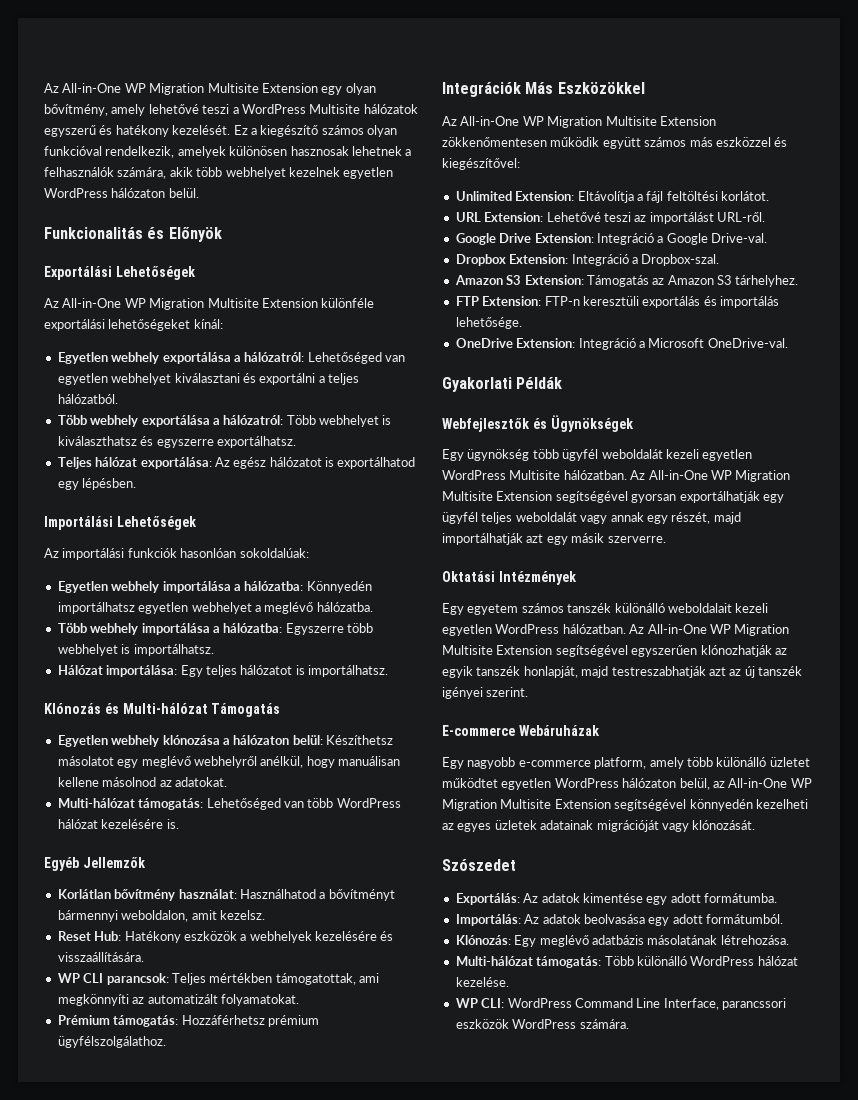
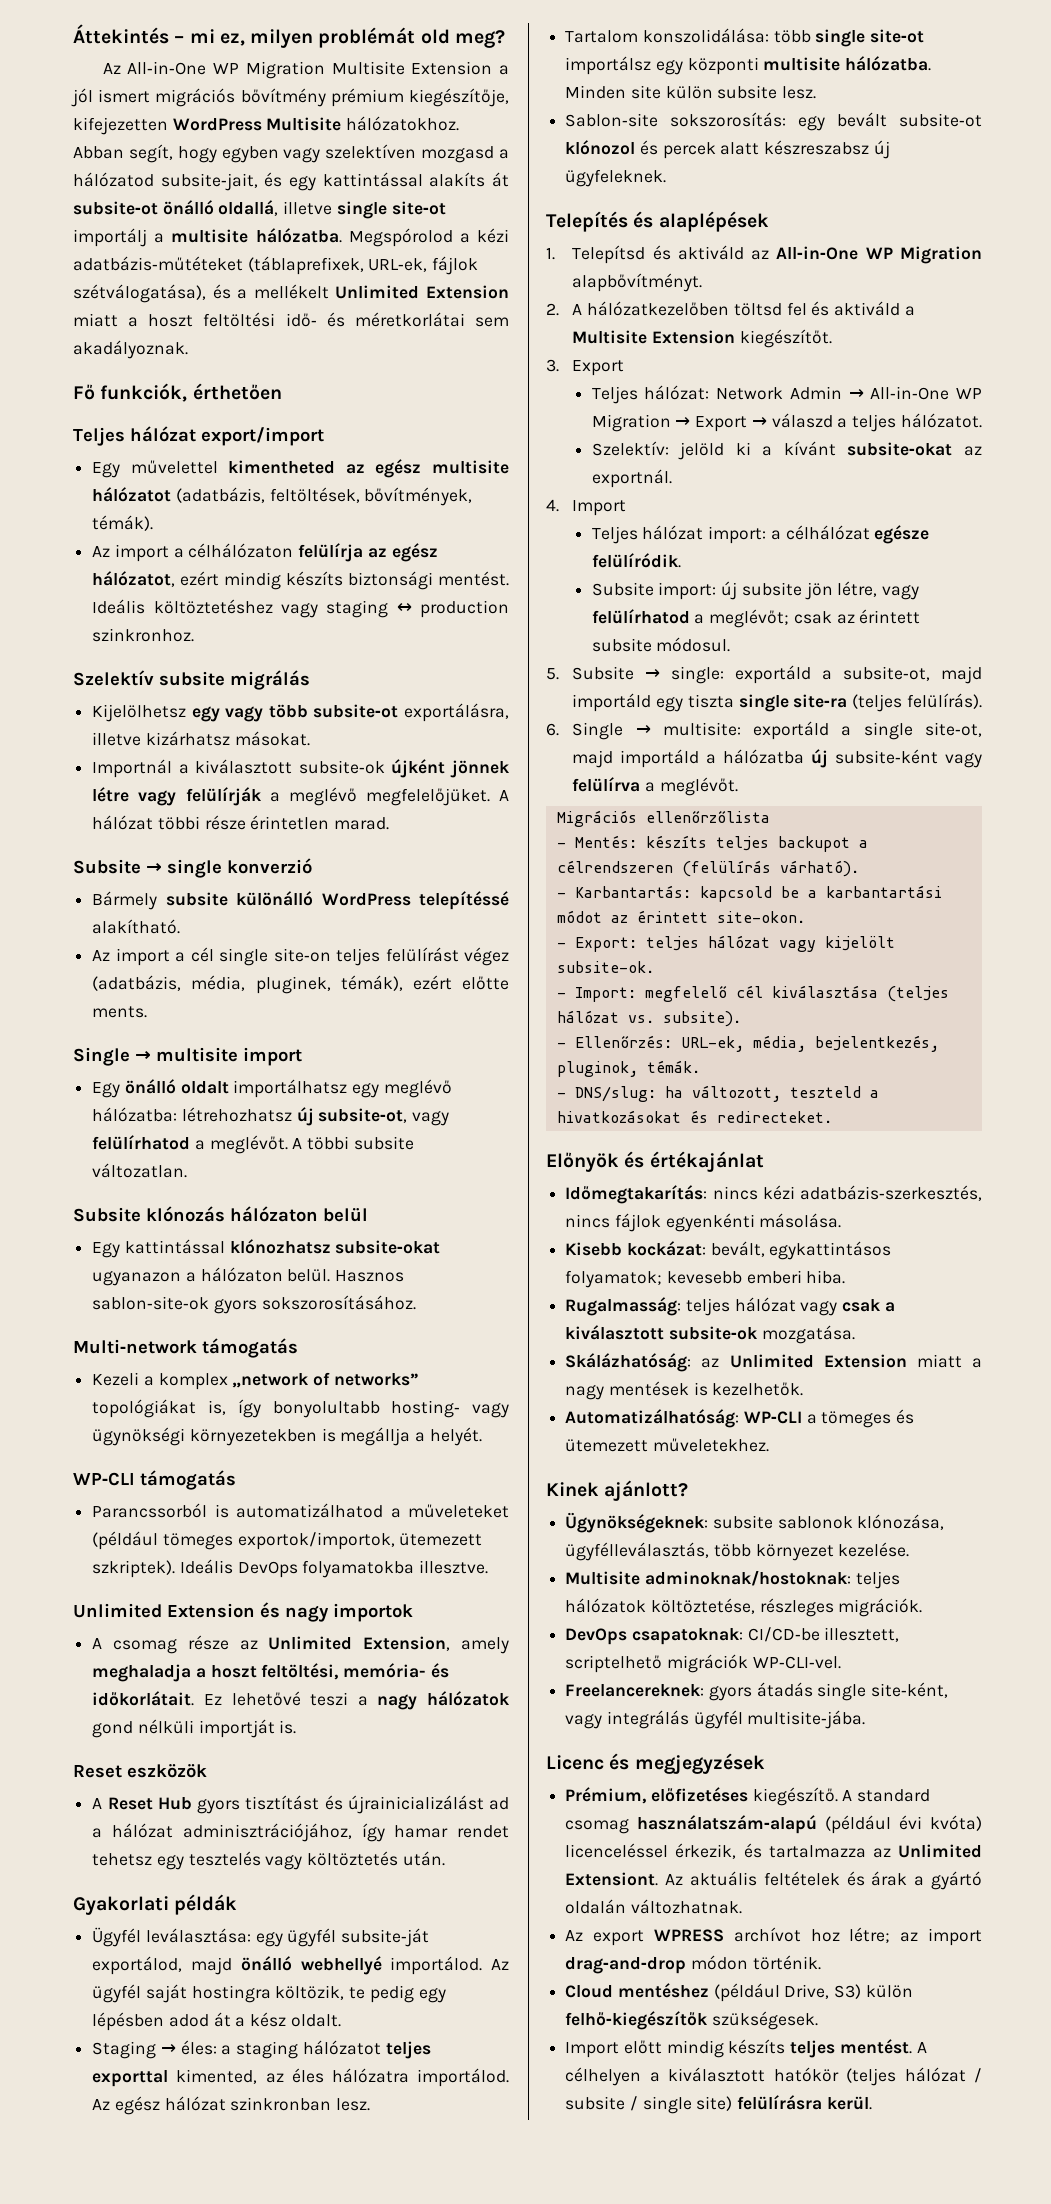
[44,83,376,95] [44,104,418,116] [44,125,397,137] [44,146,412,158] [44,167,394,179] [44,188,199,198] [44,227,222,242] [44,266,196,280] [44,298,375,310] [44,319,223,331] [57,352,405,364] [57,373,359,385] [57,394,118,404] [57,415,392,427] [57,436,296,448] [57,457,416,469] [57,478,137,490] [44,516,197,530] [44,548,309,560] [57,581,372,593] [57,602,373,614] [57,623,373,635] [57,644,214,656] [57,665,388,677] [44,703,281,717] [57,735,393,747] [57,756,400,768] [57,777,227,787] [57,798,401,810] [57,819,179,829] [44,857,146,871] [57,889,395,901] [57,910,265,922] [57,931,394,943] [57,952,144,962] [57,973,379,985] [57,994,299,1006] [57,1015,319,1027] [57,1036,166,1048] [442,82,645,97] [442,116,716,128] [442,137,788,149] [442,158,520,170] [455,191,769,203] [455,212,765,224] [455,233,767,245] [455,254,720,266] [454,275,799,287] [455,296,779,308] [455,317,522,329] [455,338,788,350] [442,377,563,392] [442,415,634,432] [442,449,753,461] [442,470,791,482] [442,491,784,503] [442,512,741,524] [442,533,666,545] [442,571,577,585] [442,603,769,615] [442,624,790,636] [442,645,787,657] [442,666,802,678] [442,687,529,699] [442,725,600,736] [442,757,810,769] [442,778,812,790] [442,799,808,811] [442,820,756,832] [442,859,516,871] [455,893,777,905] [455,914,783,926] [455,935,789,947] [455,956,798,968] [455,977,509,987] [455,998,786,1010] [455,1019,629,1029] Az All-in-One WP Migration Multisite Extension egy olyan bővítmény, amely lehetővé teszi a WordPress Multisite hálózatok egyszerű és hatékony kezelését. Ez a kiegészítő számos olyan funkcióval rendelkezik, amelyek különösen hasznosak lehetnek a felhasználók számára, akik több webhelyet kezelnek egyetlen WordPress hálózaton belül. // Funkcionalitás és Előnyök // Exportálási Lehetőségek // Az All-in-One WP Migration Multisite Extension különféle exportálási lehetőségeket kínál: // Egyetlen webhely exportálása a hálózatról: Lehetőséged van egyetlen webhelyet kiválasztani és exportálni a teljes hálózatból. // Több webhely exportálása a hálózatról: Több webhelyet is kiválaszthatsz és egyszerre exportálhatsz. // Teljes hálózat exportálása: Az egész hálózatot is exportálhatod egy lépésben. // Importálási Lehetőségek // Az importálási funkciók hasonlóan sokoldalúak: // Egyetlen webhely importálása a hálózatba: Könnyedén importálhatsz egyetlen webhelyet a meglévő hálózatba. // Több webhely importálása a hálózatba: Egyszerre több webhelyet is importálhatsz. // Hálózat importálása: Egy teljes hálózatot is importálhatsz. // Klónozás és Multi-hálózat Támogatás // Egyetlen webhely klónozása a hálózaton belül: Készíthetsz másolatot egy meglévő webhelyről anélkül, hogy manuálisan kellene másolnod az adatokat. // Multi-hálózat támogatás: Lehetőséged van több WordPress hálózat kezelésére is. // Egyéb Jellemzők // Korlátlan bővítmény használat: Használhatod a bővítményt bármennyi weboldalon, amit kezelsz. // Reset Hub: Hatékony eszközök a webhelyek kezelésére és visszaállítására. // WP CLI parancsok: Teljes mértékben támogatottak, ami megkönnyíti az automatizált folyamatokat. // Prémium támogatás: Hozzáférhetsz prémium ügyfélszolgálathoz. // Integrációk Más Eszközökkel // Az All-in-One WP Migration Multisite Extension zökkenőmentesen működik együtt számos más eszközzel és kiegészítővel: // Unlimited Extension: Eltávolítja a fájl feltöltési korlátot. // URL Extension: Lehetővé teszi az importálást URL-ről. // Google Drive Extension: Integráció a Google Drive-val. // Dropbox Extension: Integráció a Dropbox-szal. // Amazon S3 Extension: Támogatás az Amazon S3 tárhelyhez. // FTP Extension: FTP-n keresztüli exportálás és importálás lehetősége. // OneDrive Extension: Integráció a Microsoft OneDrive-val. // Gyakorlati Példák // Webfejlesztők és Ügynökségek // Egy ügynökség több ügyfél weboldalát kezeli egyetlen WordPress Multisite hálózatban. Az All-in-One WP Migration Multisite Extension segítségével gyorsan exportálhatják egy ügyfél teljes weboldalát vagy annak egy részét, majd importálhatják azt egy másik szerverre. // Oktatási Intézmények // Egy egyetem számos tanszék különálló weboldalait kezeli egyetlen WordPress hálózatban. Az All-in-One WP Migration Multisite Extension segítségével egyszerűen klónozhatják az egyik tanszék honlapját, majd testreszabhatják azt az új tanszék igényei szerint. // E-commerce Webáruházak // Egy nagyobb e-commerce platform, amely több különálló üzletet működtet egyetlen WordPress hálózaton belül, az All-in-One WP Migration Multisite Extension segítségével könnyedén kezelheti az egyes üzletek adatainak migrációját vagy klónozását. // Szószedet // Exportálás: Az adatok kimentése egy adott formátumba. // Importálás: Az adatok beolvasása egy adott formátumból. // Klónozás: Egy meglévő adatbázis másolatának létrehozása. // Multi-hálózat támogatás: Több különálló WordPress hálózat kezelése. // WP CLI: WordPress Command Line Interface, parancssori eszközök WordPress számára. -> [73,24,505,48] [102,61,509,79] [71,88,509,107] [73,116,460,135] [73,144,509,163] [73,172,509,191] [73,200,446,219] [73,228,510,247] [73,256,479,275] [73,284,509,303] [73,312,509,327] [73,340,188,359] [73,383,282,402] [73,426,324,446] [92,459,510,478] [92,487,473,506] [92,515,154,531] [92,543,438,562] [92,571,509,590] [92,599,509,618] [92,628,195,642] [73,670,310,690] [92,703,510,722] [92,731,310,746] [92,759,510,778] [92,787,509,806] [92,815,390,830] [73,858,312,878] [92,891,509,910] [92,919,181,934] [92,947,509,966] [92,975,509,994] [92,1006,148,1018] [73,1047,302,1066] [92,1079,452,1098] [92,1107,450,1126] [92,1135,414,1154] [92,1163,188,1178] [73,1206,368,1222] [92,1239,441,1258] [92,1267,405,1286] [92,1295,416,1314] [73,1338,298,1358] [92,1372,418,1390] [92,1399,509,1418] [92,1427,482,1446] [73,1470,236,1490] [92,1503,509,1518] [92,1531,483,1550] [92,1559,489,1578] [73,1602,413,1622] [92,1635,510,1654] [92,1663,449,1682] [92,1691,510,1710] [92,1719,297,1738] [73,1763,207,1778] [92,1795,509,1814] [92,1823,509,1842] [92,1851,445,1870] [73,1894,238,1915] [92,1927,430,1947] [92,1956,509,1975] [92,1984,446,2003] [92,2012,341,2031] [92,2040,431,2059] [92,2068,509,2087] [92,2096,371,2115] [565,28,925,47] [565,56,932,75] [565,85,817,99] [565,112,982,131] [565,140,890,159] [565,169,667,187] [546,211,769,232] [546,245,983,264] [572,273,703,292] [546,301,915,316] [572,329,832,348] [546,359,625,376] [591,385,982,404] [591,413,982,432] [591,441,982,460] [591,469,672,488] [546,499,627,516] [591,525,930,544] [591,553,681,568] [591,581,919,600] [591,609,921,628] [591,637,731,652] [546,665,982,684] [572,693,982,712] [546,721,982,740] [572,749,982,768] [572,777,738,796] [556,810,770,827] [556,835,868,852] [556,860,859,877] [556,885,942,902] [556,910,805,923] [556,935,895,952] [556,961,654,973] [556,985,949,1002] [556,1010,741,1027] [556,1035,939,1052] [556,1060,700,1077] [556,1085,879,1102] [556,1110,832,1123] [546,1151,764,1172] [565,1185,982,1204] [565,1213,842,1232] [565,1241,892,1260] [565,1270,846,1288] [565,1297,895,1316] [565,1325,855,1344] [565,1353,982,1372] [565,1381,804,1400] [565,1409,915,1428] [565,1438,769,1452] [546,1480,689,1501] [565,1512,945,1533] [565,1542,910,1561] [565,1570,900,1589] [565,1598,923,1617] [565,1627,900,1645] [565,1654,841,1673] [565,1682,949,1701] [565,1710,866,1729] [546,1753,765,1774] [565,1787,931,1806] [565,1815,982,1834] [565,1843,982,1859] [565,1871,982,1890] [565,1899,742,1914] [565,1927,982,1946] [565,1955,821,1974] [565,1983,913,2002] [565,2011,818,2030] [565,2039,927,2058] [565,2067,982,2086] [565,2095,872,2114] Áttekintés – mi ez, milyen problémát old meg? // Az All‑in‑One WP Migration Multisite Extension a jól ismert migrációs bővítmény prémium kiegészítője, kifejezetten WordPress Multisite hálózatokhoz. Abban segít, hogy egyben vagy szelektíven mozgasd a hálózatod subsite‑jait, és egy kattintással alakíts át subsite‑ot önálló oldallá, illetve single site‑ot importálj a multisite hálózatba. Megspórolod a kézi adatbázis‑műtéteket (táblaprefixek, URL‑ek, fájlok szétválogatása), és a mellékelt Unlimited Extension miatt a hoszt feltöltési idő‑ és méretkorlátai sem akadályoznak. // Fő funkciók, érthetően // Teljes hálózat export/import // Egy művelettel kimentheted az egész multisite hálózatot (adatbázis, feltöltések, bővítmények, témák). // Az import a célhálózaton felülírja az egész hálózatot, ezért mindig készíts biztonsági mentést. Ideális költöztetéshez vagy staging ↔ production szinkronhoz. // Szelektív subsite migrálás // Kijelölhetsz egy vagy több subsite‑ot exportálásra, illetve kizárhatsz másokat. // Importnál a kiválasztott subsite‑ok újként jönnek létre vagy felülírják a meglévő megfelelőjüket. A hálózat többi része érintetlen marad. // Subsite → single konverzió // Bármely subsite különálló WordPress telepítéssé alakítható. // Az import a cél single site‑on teljes felülírást végez (adatbázis, média, pluginek, témák), ezért előtte ments. // Single → multisite import // Egy önálló oldalt importálhatsz egy meglévő hálózatba: létrehozhatsz új subsite‑ot, vagy felülírhatod a meglévőt. A többi subsite változatlan. // Subsite klónozás hálózaton belül // Egy kattintással klónozhatsz subsite‑okat ugyanazon a hálózaton belül. Hasznos sablon‑site‑ok gyors sokszorosításához. // Multi‑network támogatás // Kezeli a komplex „network of networks” topológiákat is, így bonyolultabb hosting‑ vagy ügynökségi környezetekben is megállja a helyét. // WP‑CLI támogatás // Parancssorból is automatizálhatod a műveleteket (például tömeges exportok/importok, ütemezett szkriptek). Ideális DevOps folyamatokba illesztve. // Unlimited Extension és nagy importok // A csomag része az Unlimited Extension, amely meghaladja a hoszt feltöltési, memória- és időkorlátait. Ez lehetővé teszi a nagy hálózatok gond nélküli importját is. // Reset eszközök // A Reset Hub gyors tisztítást és újrainicializálást ad a hálózat adminisztrációjához, így hamar rendet tehetsz egy tesztelés vagy költöztetés után. // Gyakorlati példák // Ügyfél leválasztása: egy ügyfél subsite‑ját exportálod, majd önálló webhellyé importálod. Az ügyfél saját hostingra költözik, te pedig egy lépésben adod át a kész oldalt. // Staging → éles: a staging hálózatot teljes exporttal kimented, az éles hálózatra importálod. Az egész hálózat szinkronban lesz. // Tartalom konszolidálása: több single site‑ot importálsz egy központi multisite hálózatba. Minden site külön subsite lesz. // Sablon‑site sokszorosítás: egy bevált subsite‑ot klónozol és percek alatt készreszabsz új ügyfeleknek. // Telepítés és alaplépések // 1. Telepítsd és aktiváld az All‑in‑One WP Migration alapbővítményt. // 2. A hálózatkezelőben töltsd fel és aktiváld a Multisite Extension kiegészítőt. // 3. Export // Teljes hálózat: Network Admin → All‑in‑One WP Migration → Export → válaszd a teljes hálózatot. // Szelektív: jelöld ki a kívánt subsite‑okat az exportnál. // 4. Import // Teljes hálózat import: a célhálózat egésze felülíródik. // Subsite import: új subsite jön létre, vagy felülírhatod a meglévőt; csak az érintett subsite módosul. // 5. Subsite → single: exportáld a subsite‑ot, majd importáld egy tiszta single site‑ra (teljes felülírás). // 6. Single → multisite: exportáld a single site‑ot, majd importáld a hálózatba új subsite‑ként vagy felülírva a meglévőt. // Migrációs ellenőrzőlista // - Mentés: készíts teljes backupot a célrendszeren (felülírás várható). // - Karbantartás: kapcsold be a karbantartási módot az érintett site-okon. // - Export: teljes hálózat vagy kijelölt subsite-ok. // - Import: megfelelő cél kiválasztása (teljes hálózat vs. subsite). // - Ellenőrzés: URL-ek, média, bejelentkezés, pluginok, témák. // - DNS/slug: ha változott, teszteld a hivatkozásokat és redirecteket. // Előnyök és értékajánlat // Időmegtakarítás: nincs kézi adatbázis‑szerkesztés, nincs fájlok egyenkénti másolása. // Kisebb kockázat: bevált, egykattintásos folyamatok; kevesebb emberi hiba. // Rugalmasság: teljes hálózat vagy csak a kiválasztott subsite‑ok mozgatása. // Skálázhatóság: az Unlimited Extension miatt a nagy mentések is kezelhetők. // Automatizálhatóság: WP‑CLI a tömeges és ütemezett műveletekhez. // Kinek ajánlott? // Ügynökségeknek: subsite sablonok klónozása, ügyfélleválasztás, több környezet kezelése. // Multisite adminoknak/hostoknak: teljes hálózatok költöztetése, részleges migrációk. // DevOps csapatoknak: CI/CD‑be illesztett, scriptelhető migrációk WP‑CLI‑vel. // Freelancereknek: gyors átadás single site‑ként, vagy integrálás ügyfél multisite‑jába. // Licenc és megjegyzések // Prémium, előfizetéses kiegészítő. A standard csomag használatszám‑alapú (például évi kvóta) licenceléssel érkezik, és tartalmazza az Unlimited Extensiont. Az aktuális feltételek és árak a gyártó oldalán változhatnak. // Az export WPRESS archívot hoz létre; az import drag‑and‑drop módon történik. // Cloud mentéshez (például Drive, S3) külön felhő‑kiegészítők szükségesek. // Import előtt mindig készíts teljes mentést. A célhelyen a kiválasztott hatókör (teljes hálózat / subsite / single site) felülírásra kerül.

